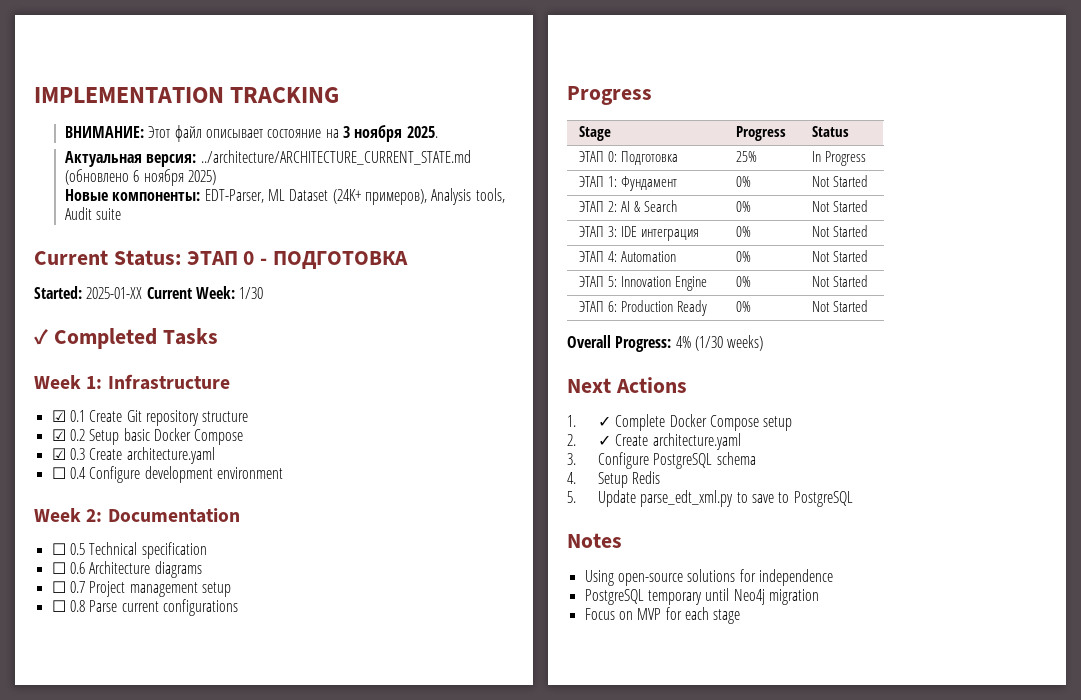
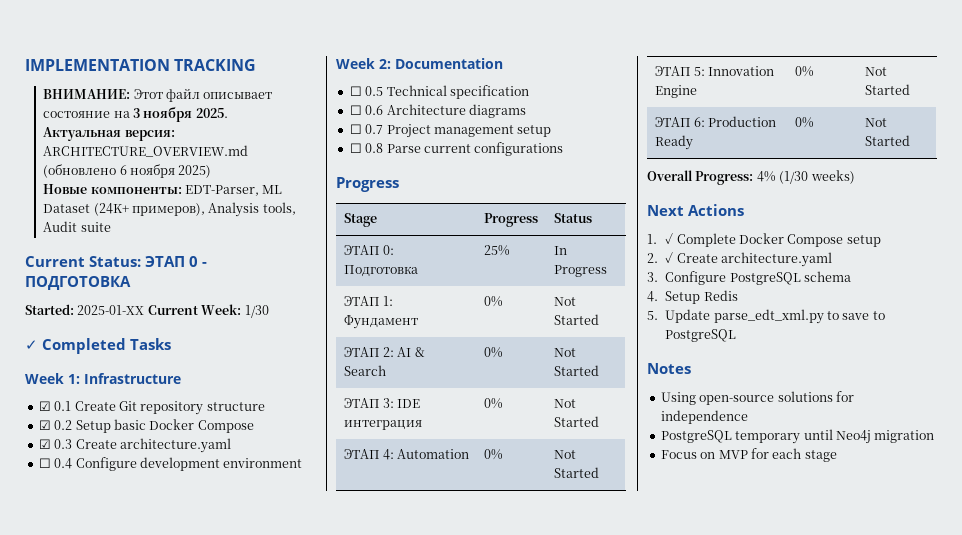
[200,150,471,165] ../architecture/ARCHITECTURE_CURRENT_STATE.md -> [43,145,249,157] ARCHITECTURE_OVERVIEW.md

